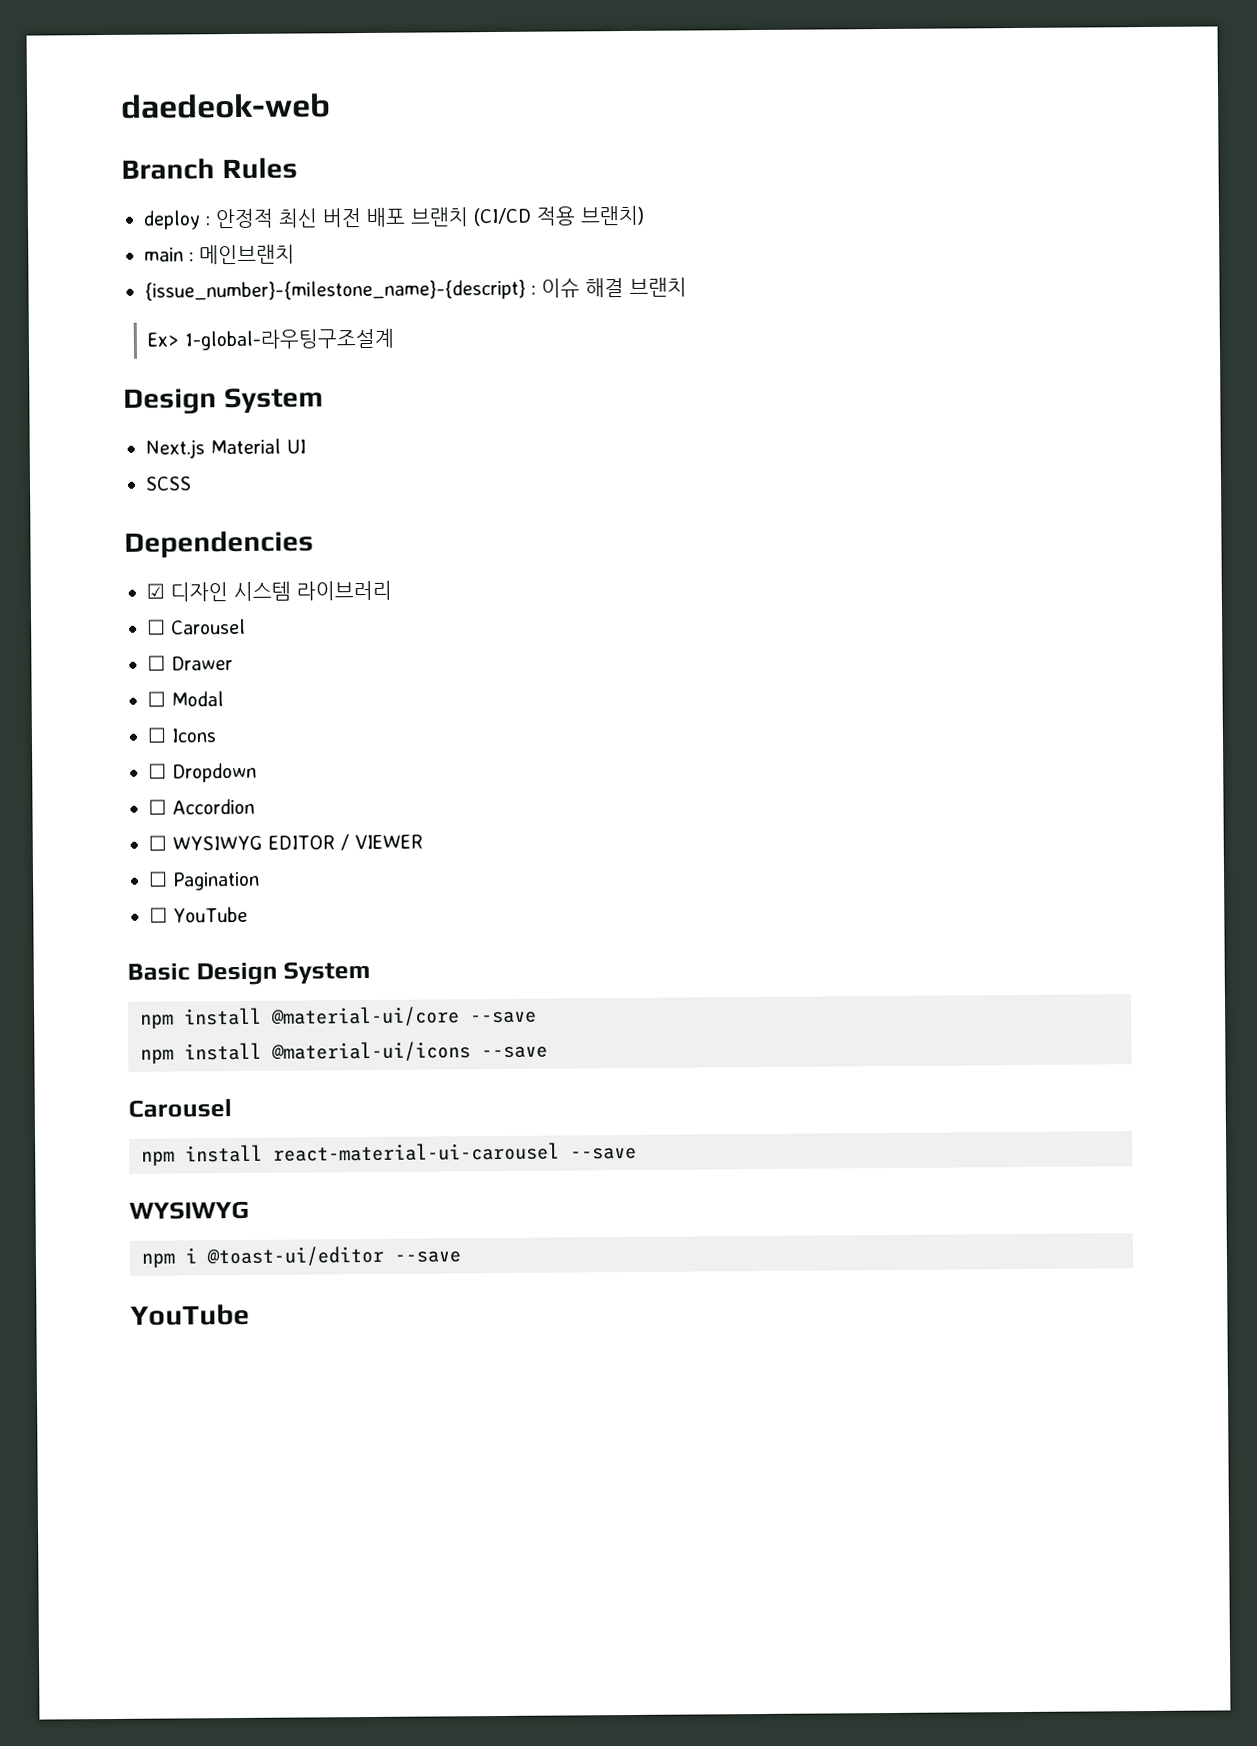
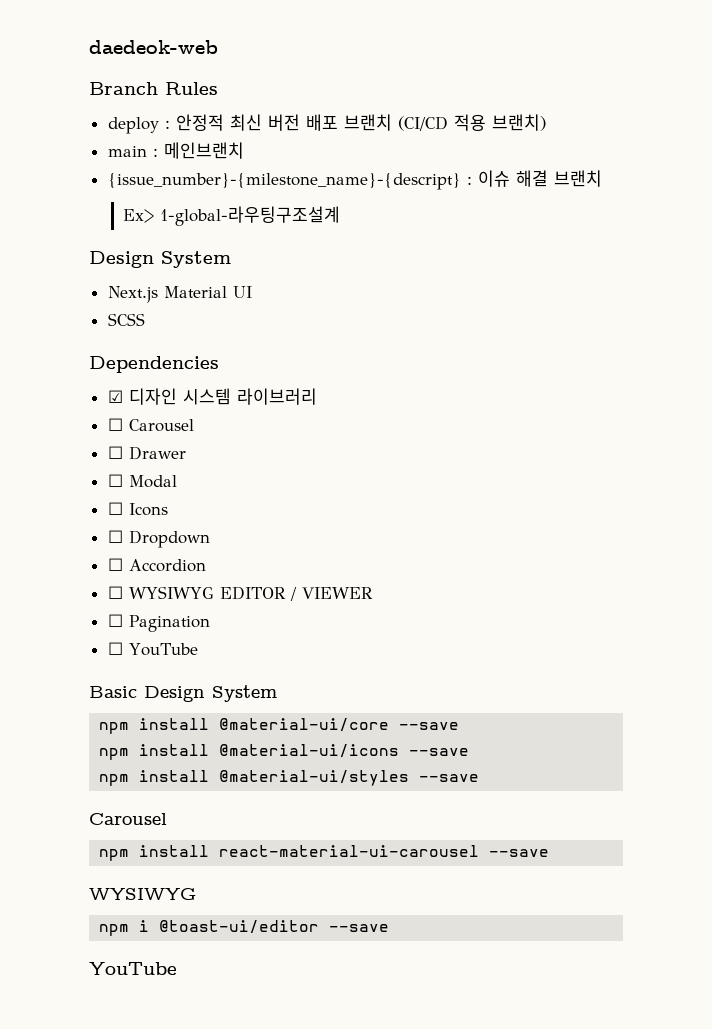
(548, 1052) none -> [99,770,480,786] // npm install @material-ui/styles --save

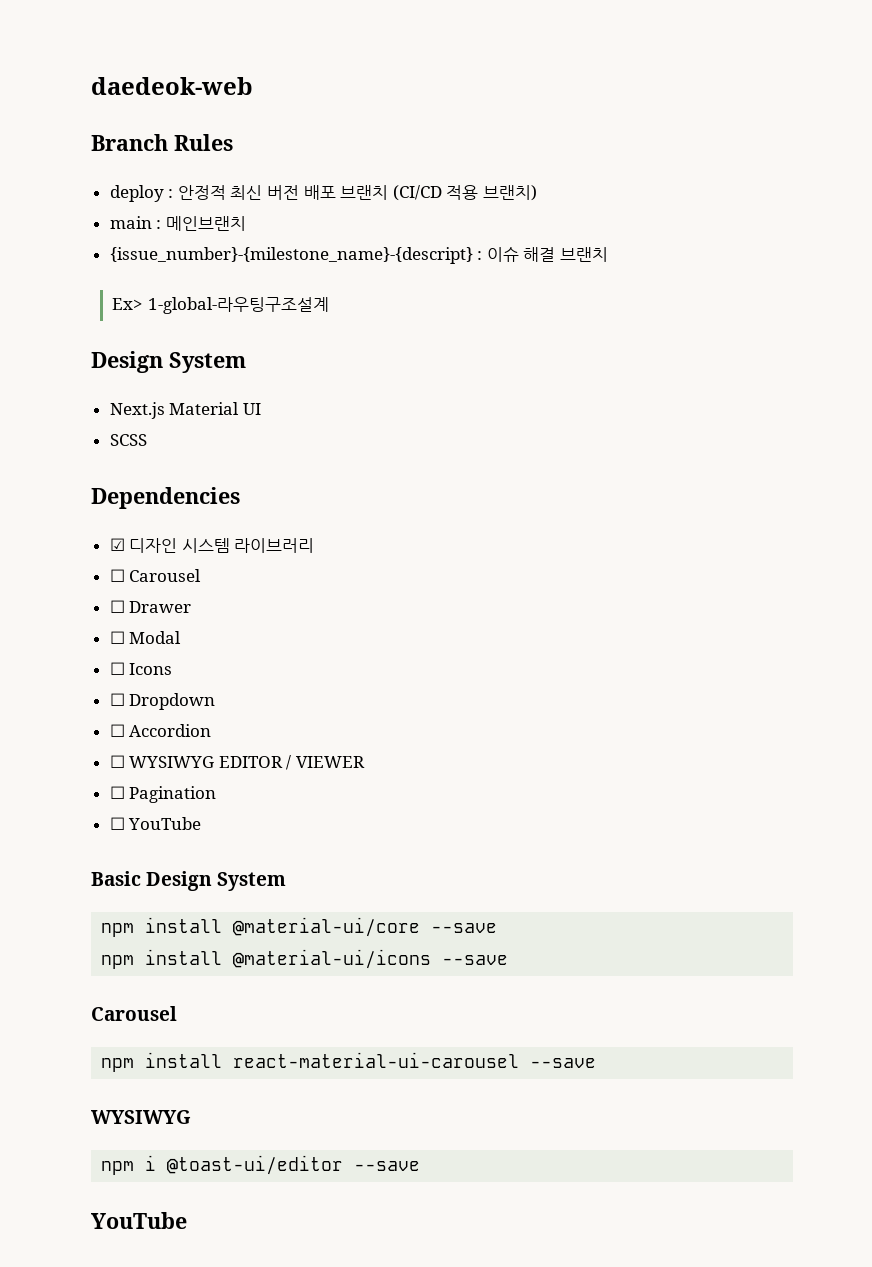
[99,770,480,786] // npm install @material-ui/styles --save -> (509, 960) none

